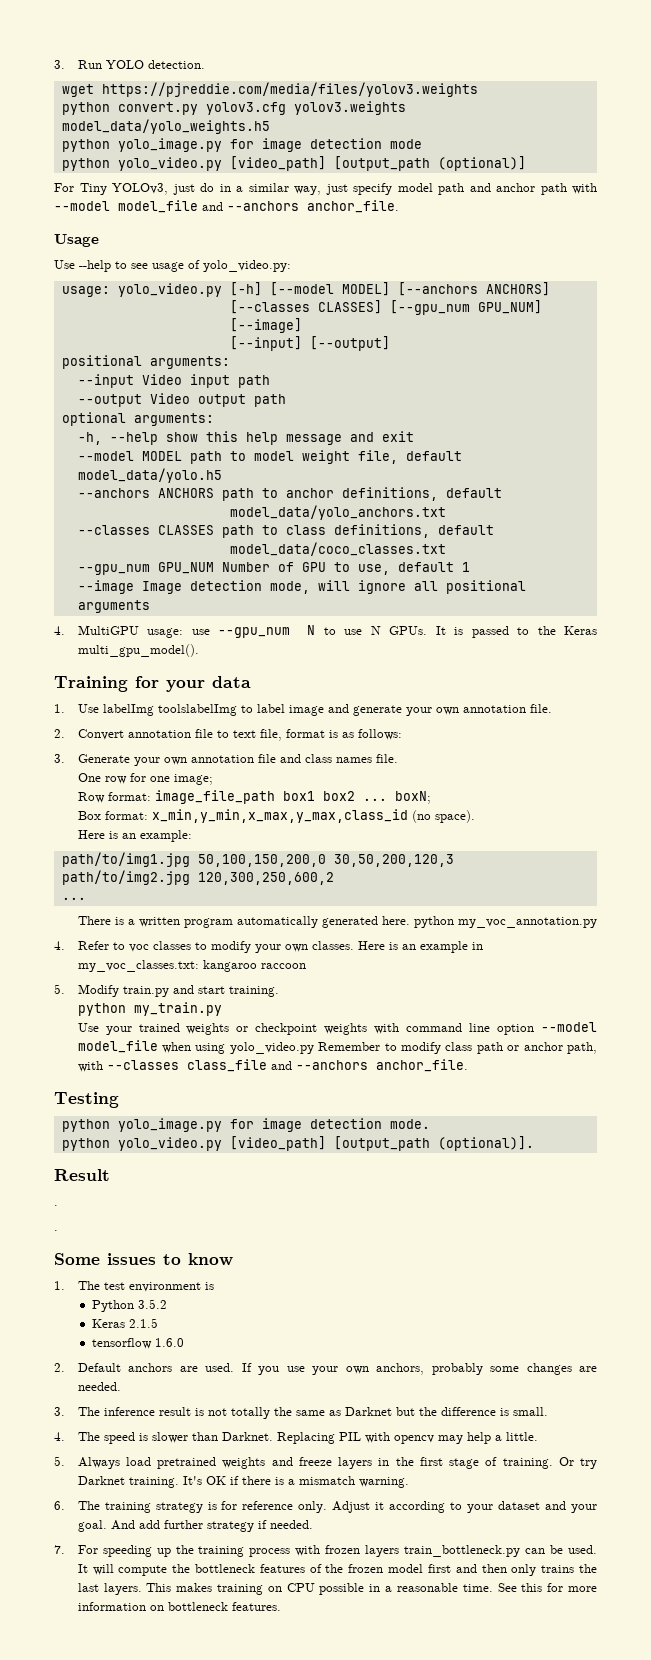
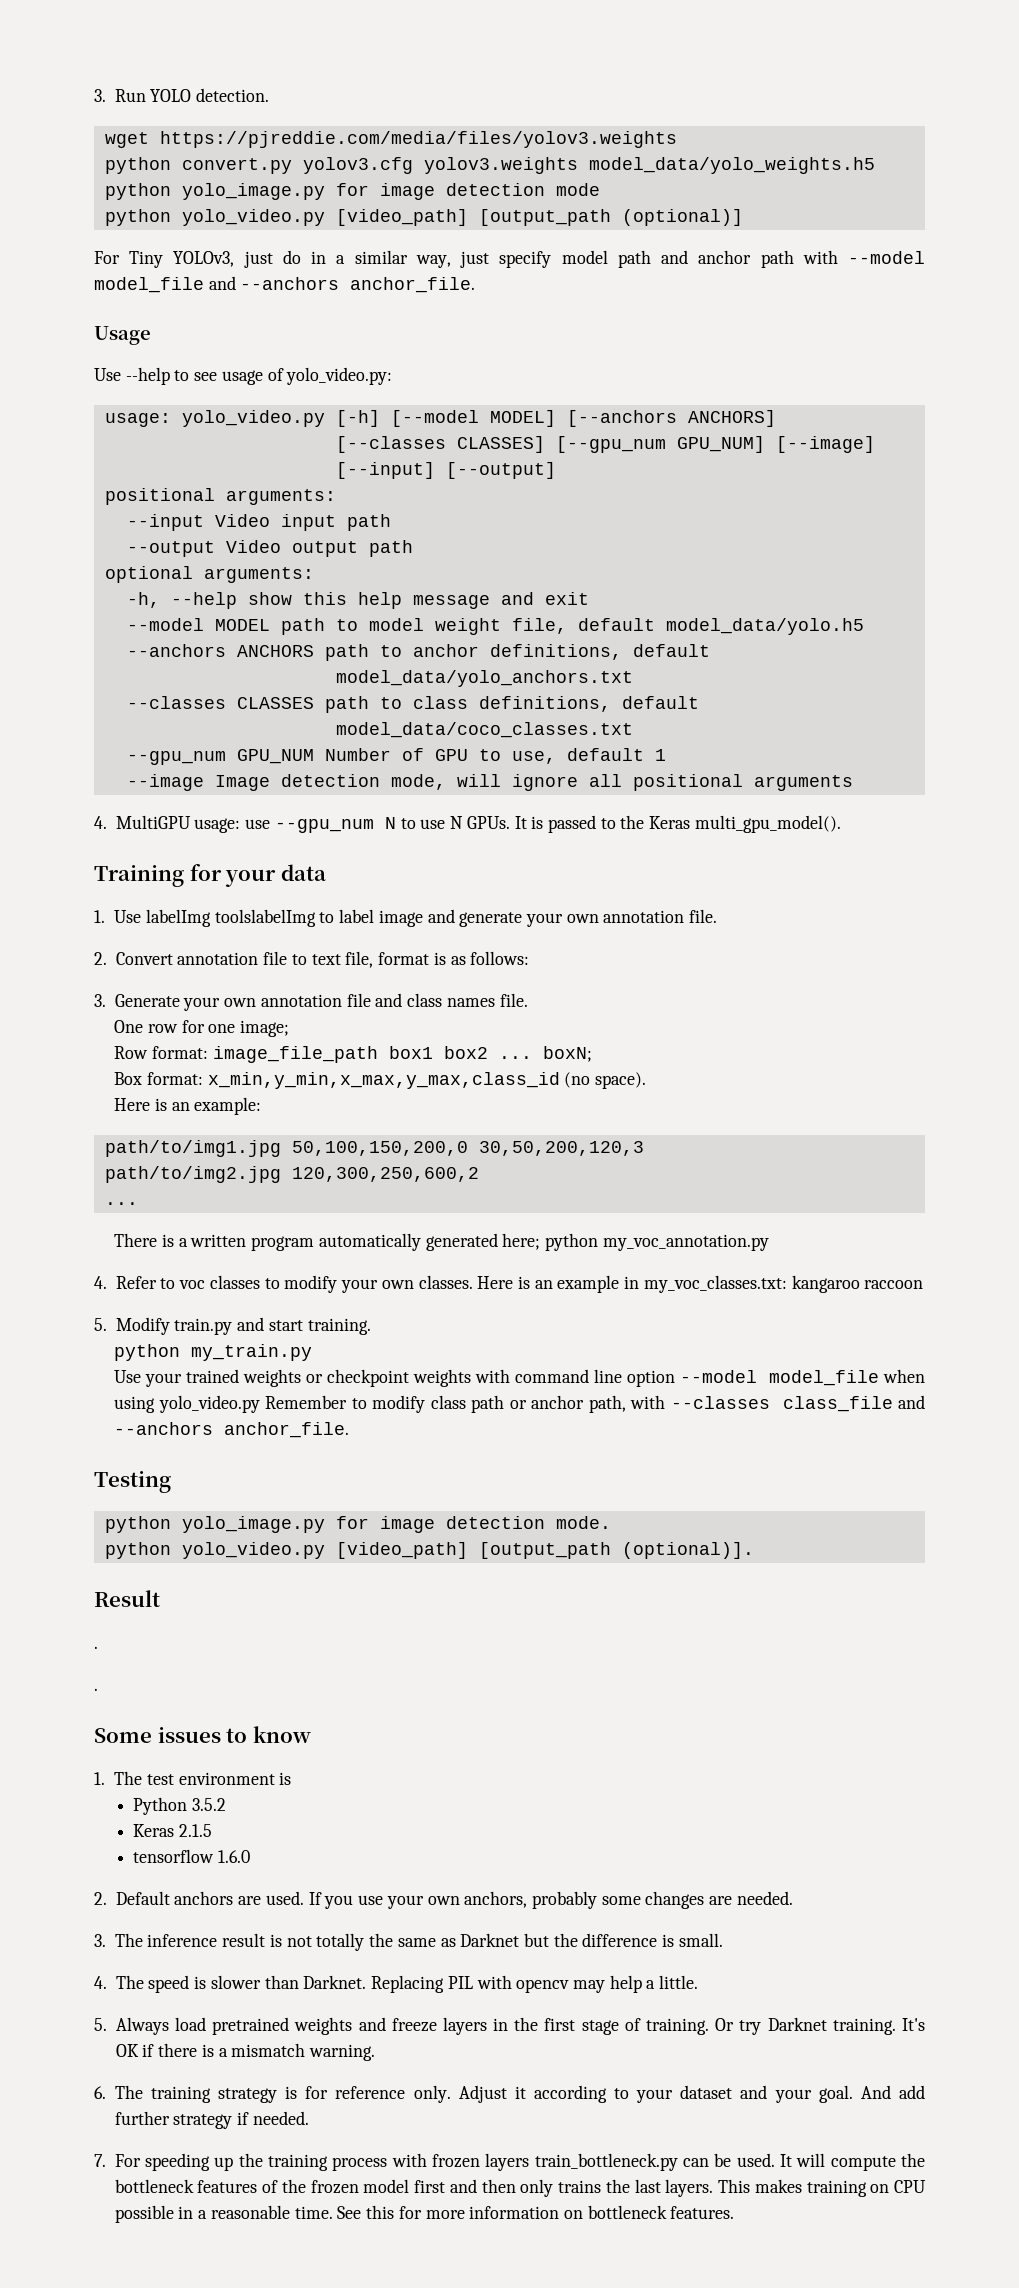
[381,916,410,925] here. -> [502,1233,541,1250] here;

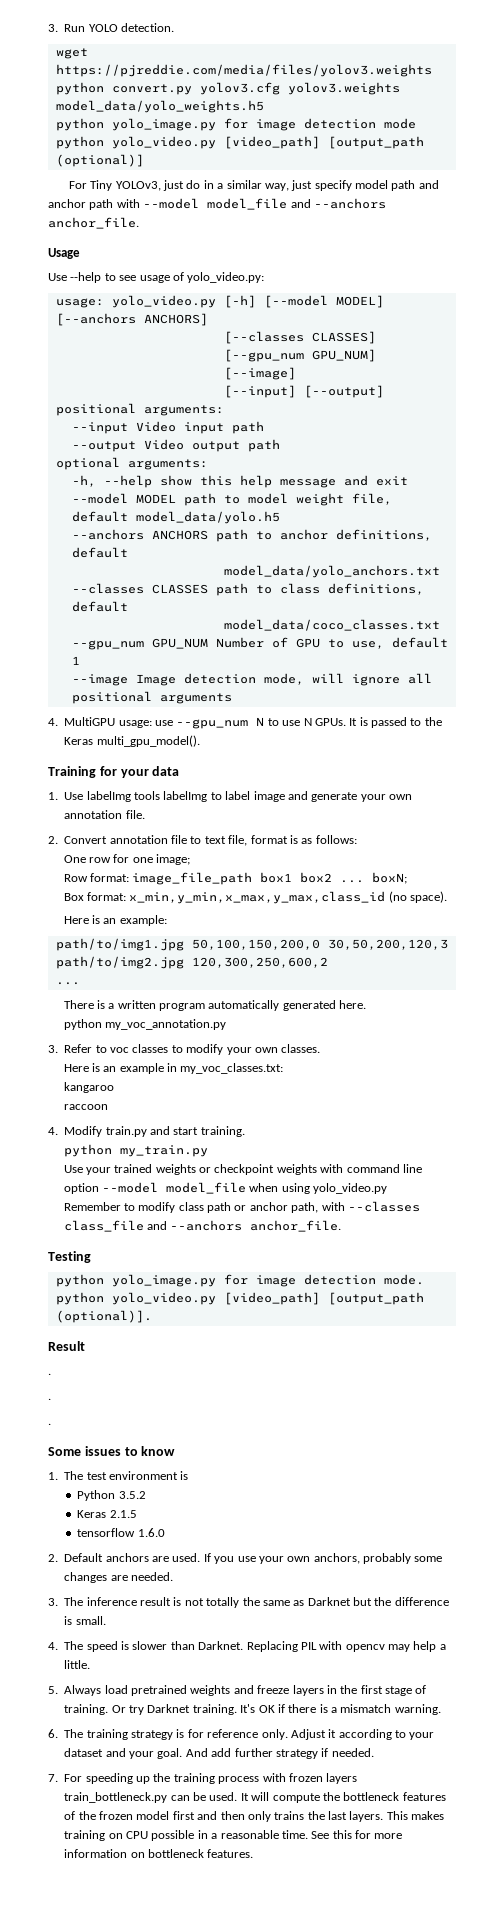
[214,909,316,927] toolslabelImg -> [134,791,208,802] tools labelImg
[94,993,528,1011] // 3. Generate your own annotation file and class names file. -> (357, 839) none
[502,1233,541,1250] here; -> [339,1000,367,1009] here. //
[94,1276,107,1289] 4. -> [48,1045,58,1053] 3.
(473, 1282) none -> (321, 1048) //
(787, 1284) none -> (284, 1068) //
(860, 1284) none -> (114, 1087) //
[94,1318,107,1331] 5. -> [48,1127,58,1135] 4.
(260, 1404) none -> (388, 1188) //
(98, 1689) none -> [48,1423,51,1425] // .

